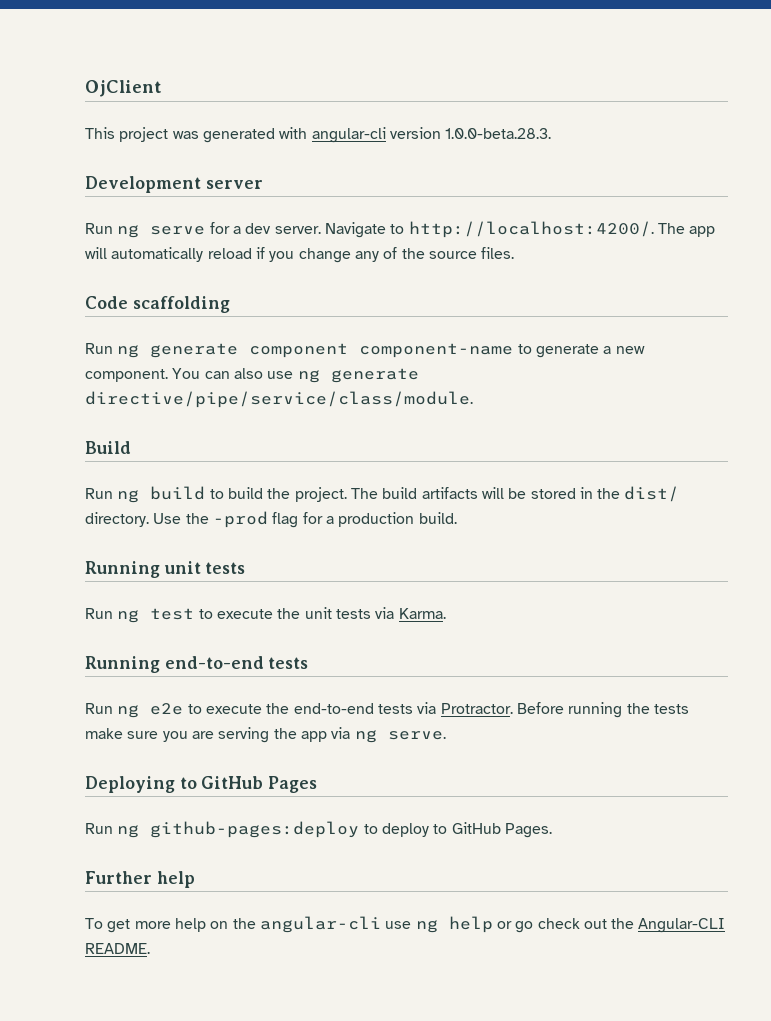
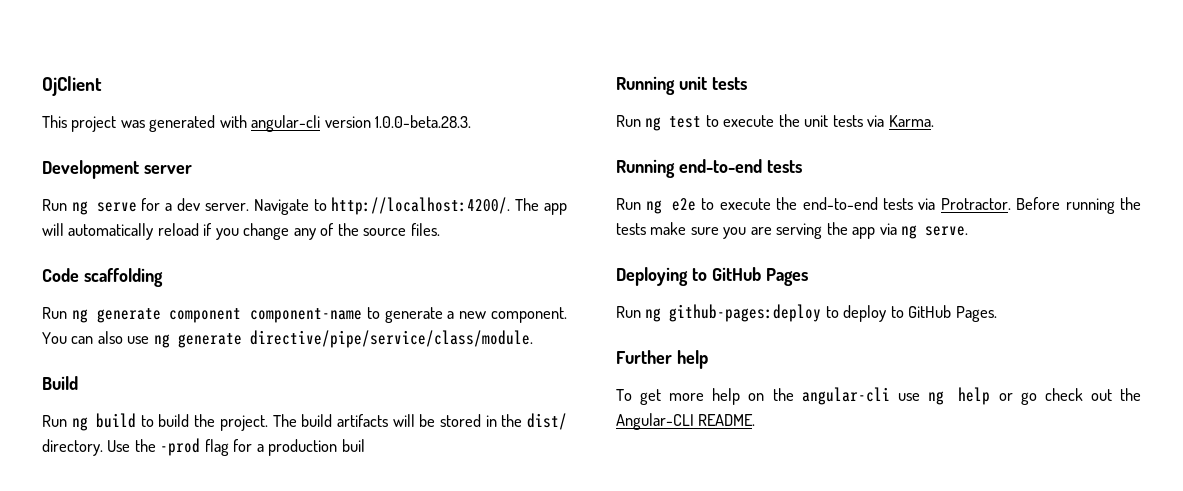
[418,512,457,524] build. -> [341,439,365,452] buil

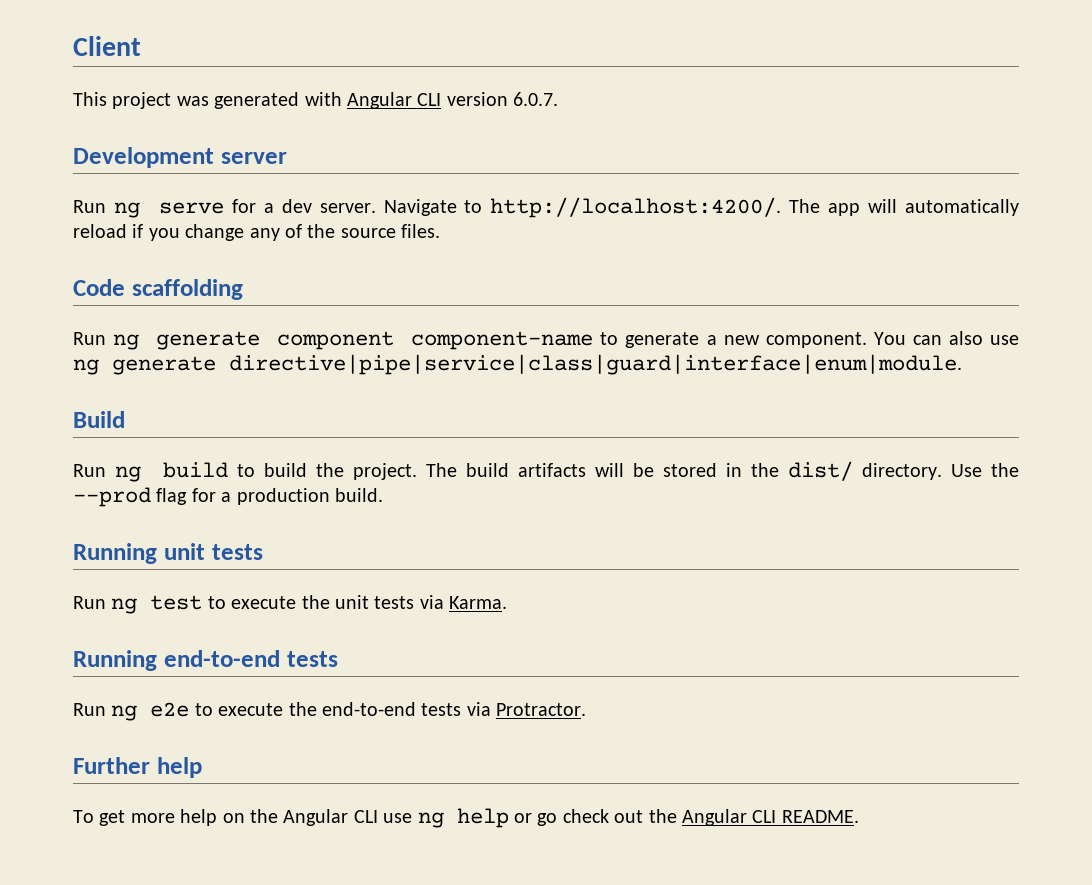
[42,76,102,96] OjClient -> [73,36,141,56] Client
[251,115,472,132] angular-cli version 1.0.0-beta.28.3. -> [347,92,559,109] Angular CLI version 6.0.7.
[249,330,533,348] directive/pipe/service/class/module. -> [229,354,962,375] directive|pipe|service|class|guard|interface|enum|module.
[160,438,201,456] -prod -> [73,487,151,507] --prod
[341,439,365,452] buil -> [335,488,383,502] build.
[1016,197,1141,214] [616,222,969,239] [616,267,808,286] [616,304,997,322] Before running the tests make sure you are serving the app via ng serve. // Deploying to GitHub Pages // Run ng github-pages:deploy to deploy to GitHub Pages. -> (587, 709) none
[801,387,890,405] angular-cli -> [283,809,378,826] Angular CLI
[616,413,694,430] Angular-CLI -> [681,809,777,826] Angular CLI

